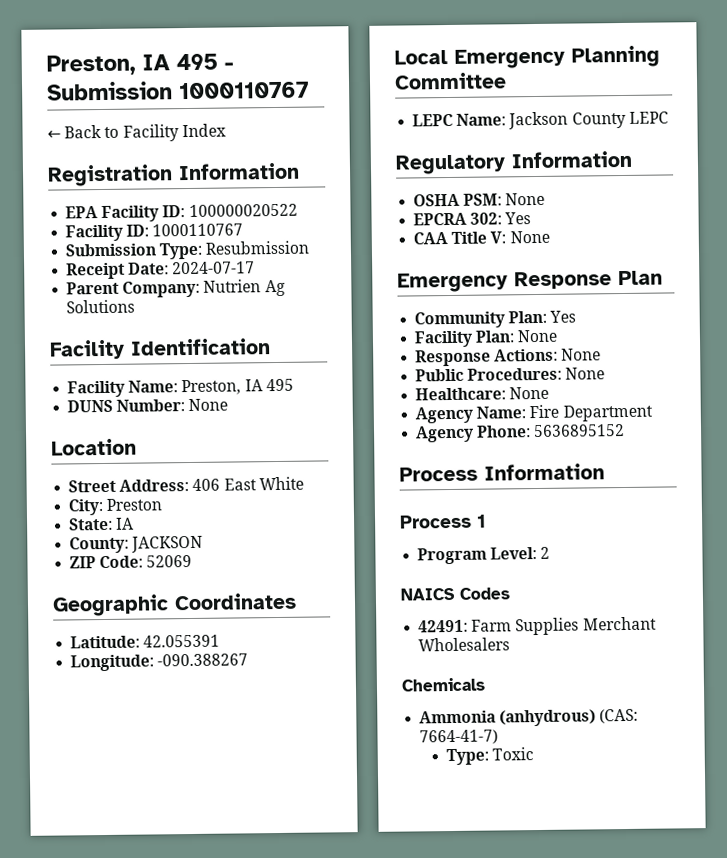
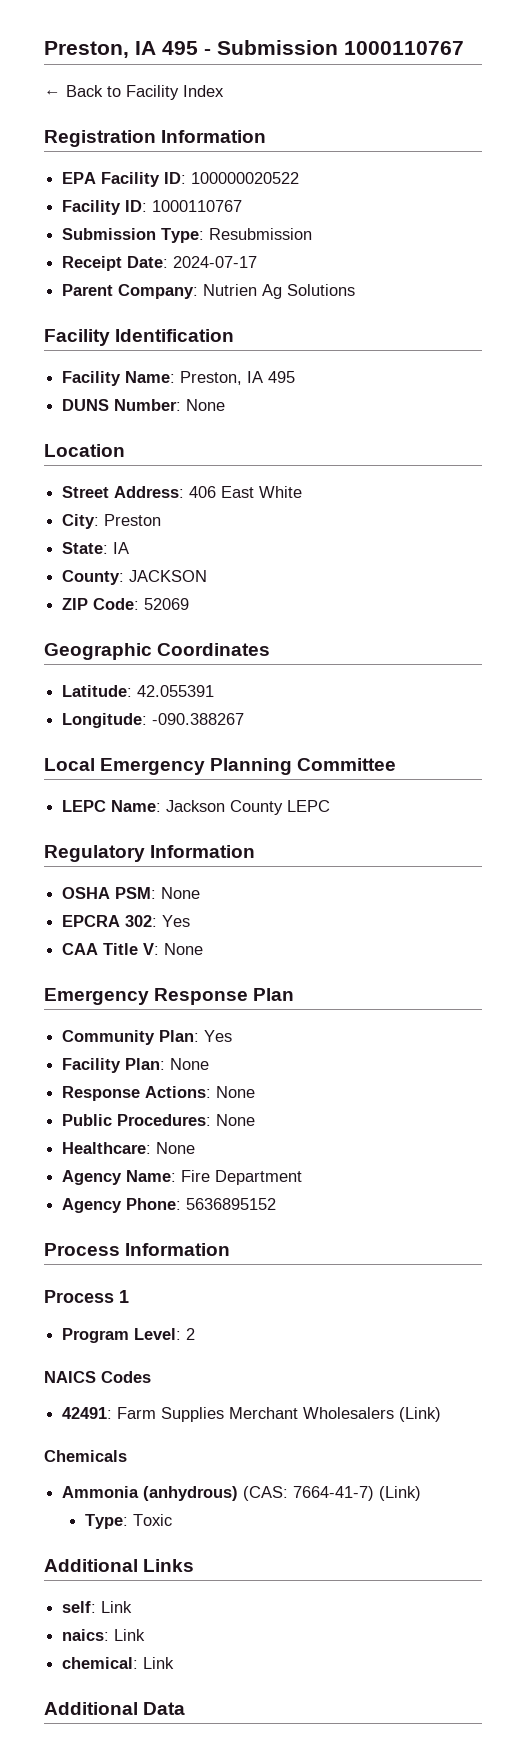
(511, 644) none -> [399,1407,442,1422] (Link)
(499, 737) none -> [379,1486,422,1501] (Link)
(535, 754) none -> [44,1559,195,1572] [62,1601,133,1613] [62,1629,146,1641] [62,1657,175,1669] [44,1702,186,1715] // Additional Links // self: Link // naics: Link // chemical: Link // Additional Data

